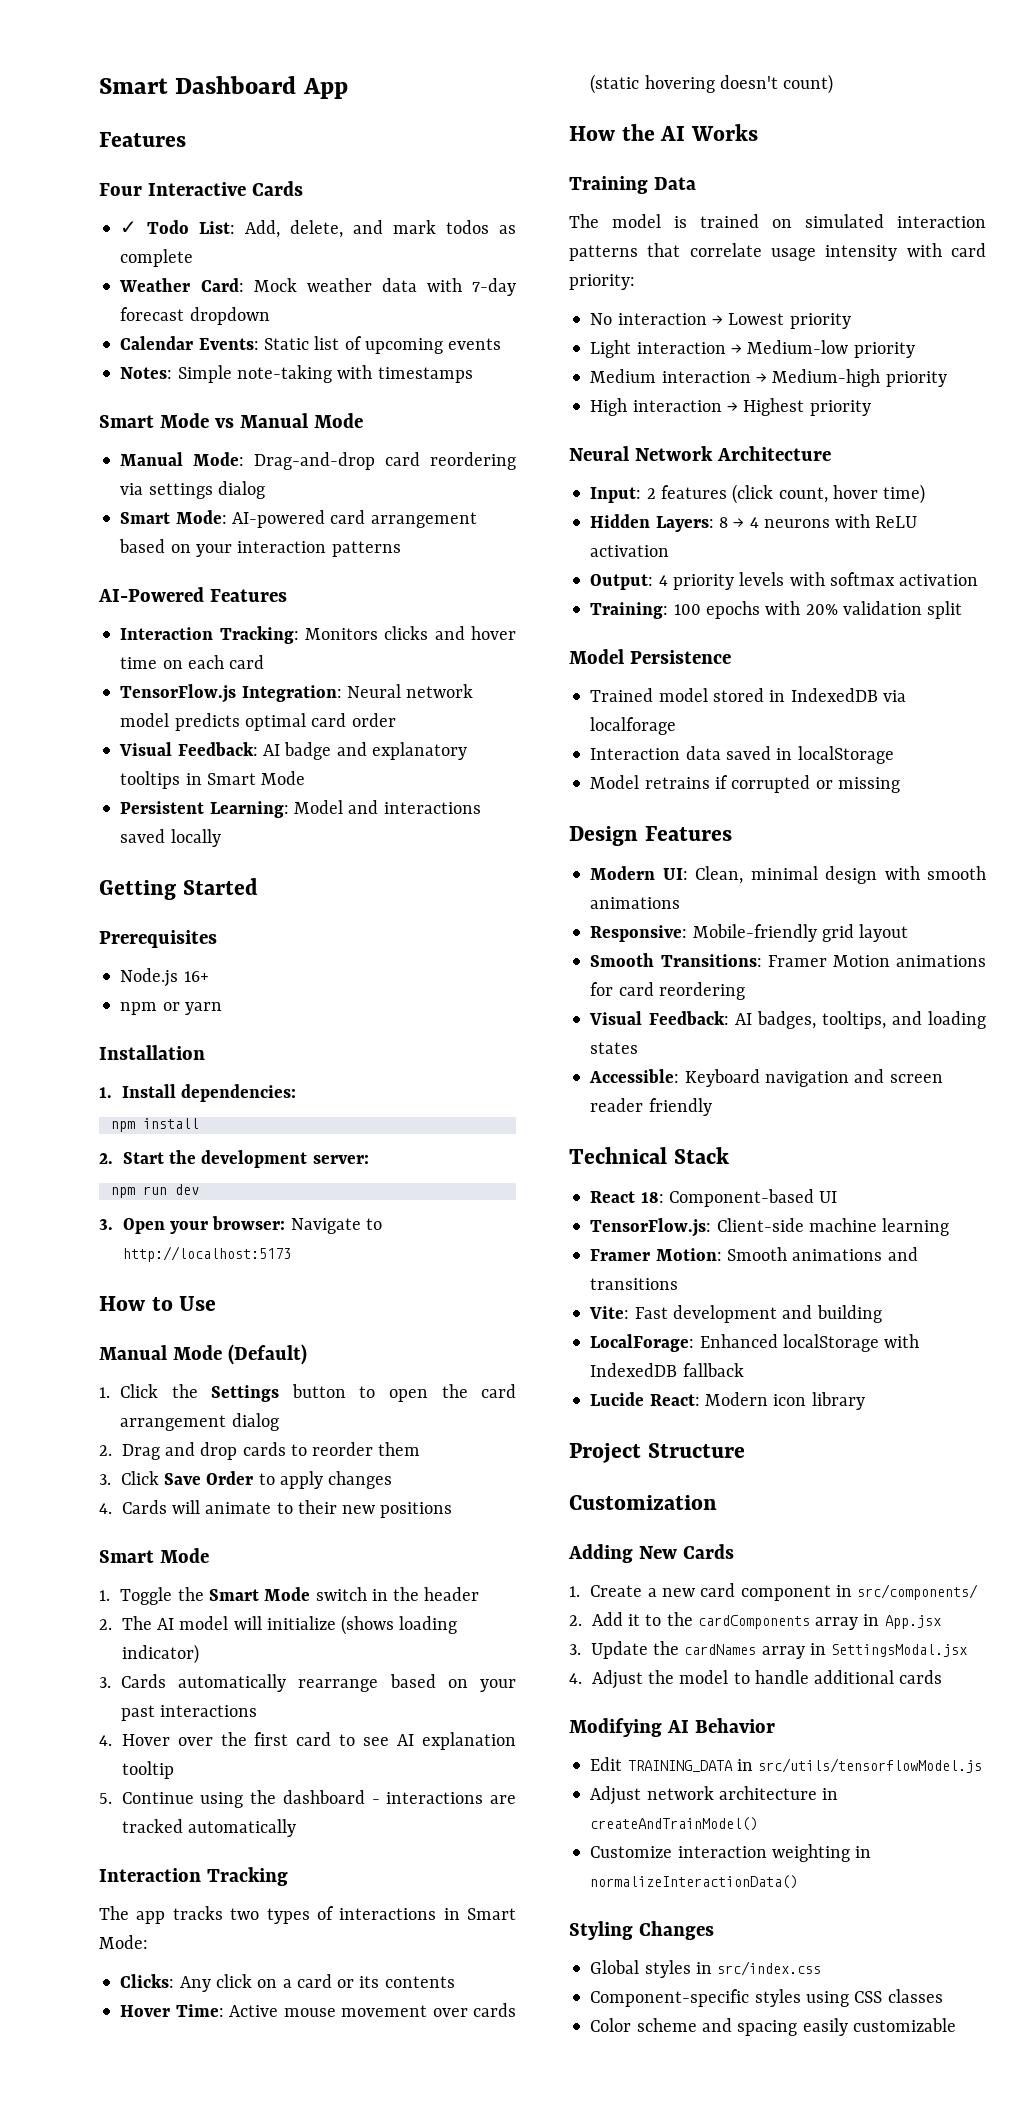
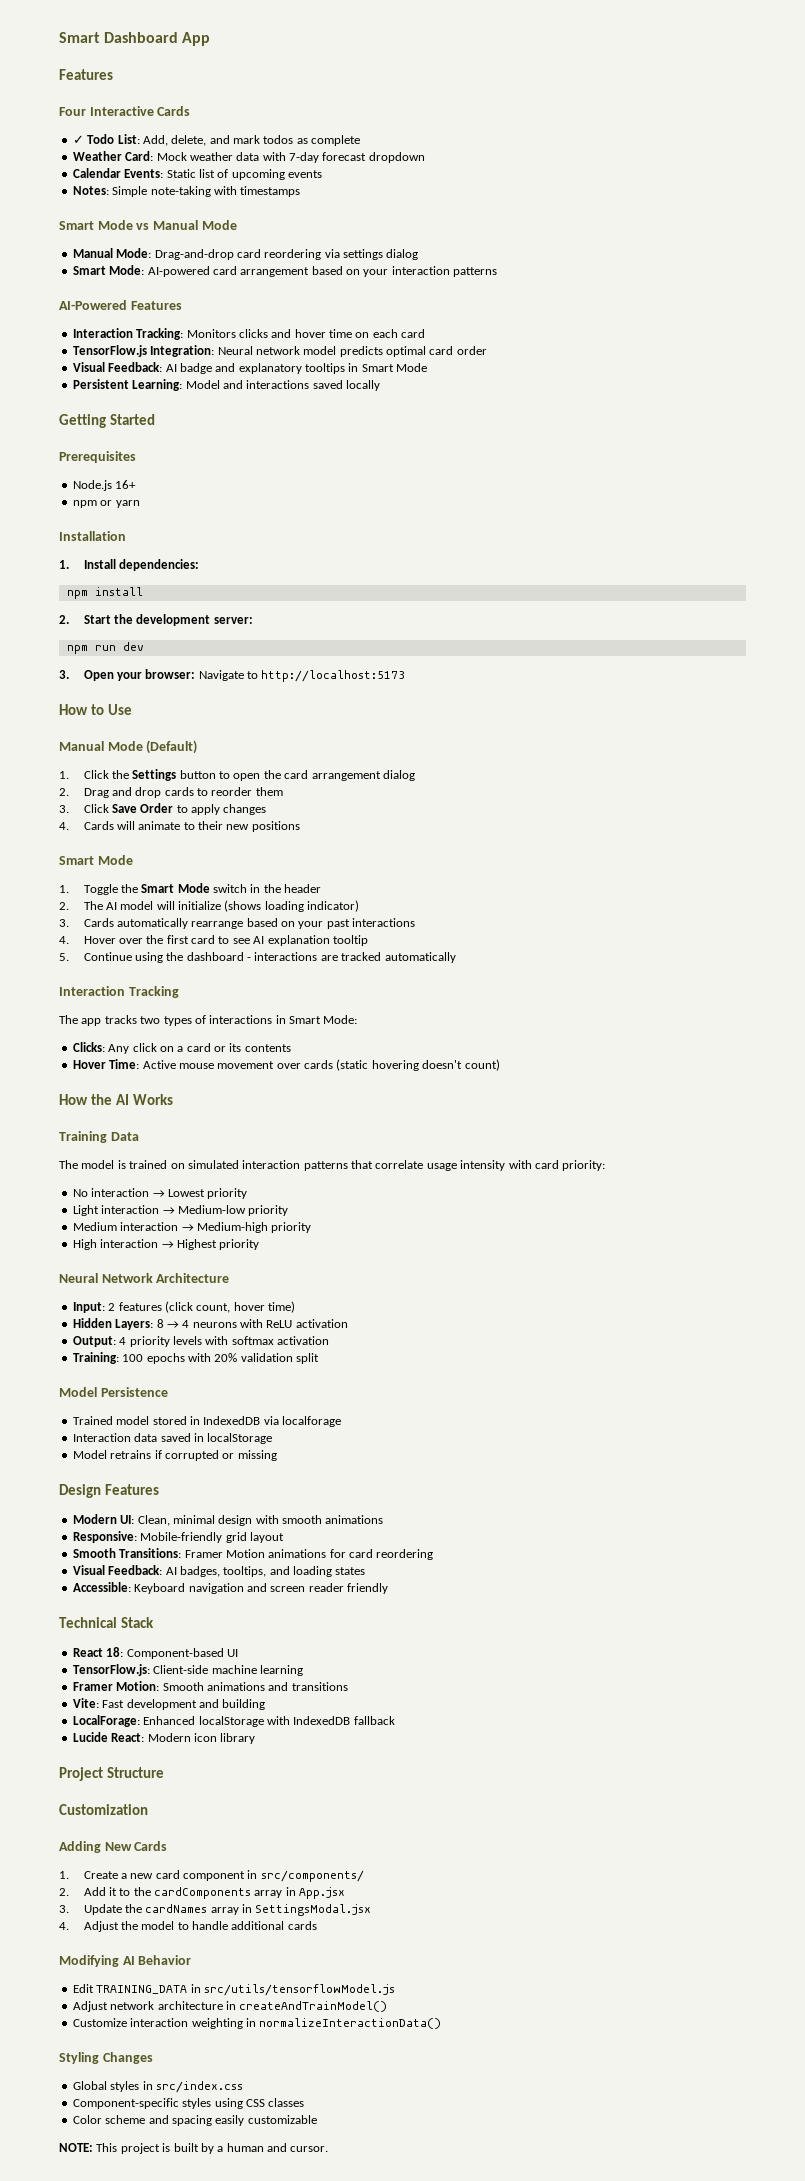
(956, 2025) none -> [59,2143,329,2154] // NOTE: This project is built by a human and cursor.

